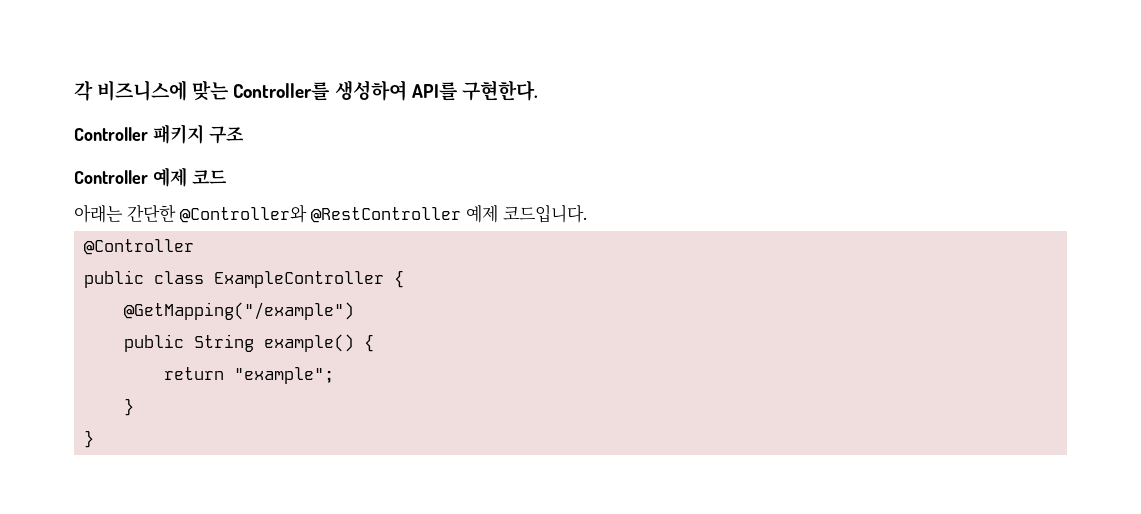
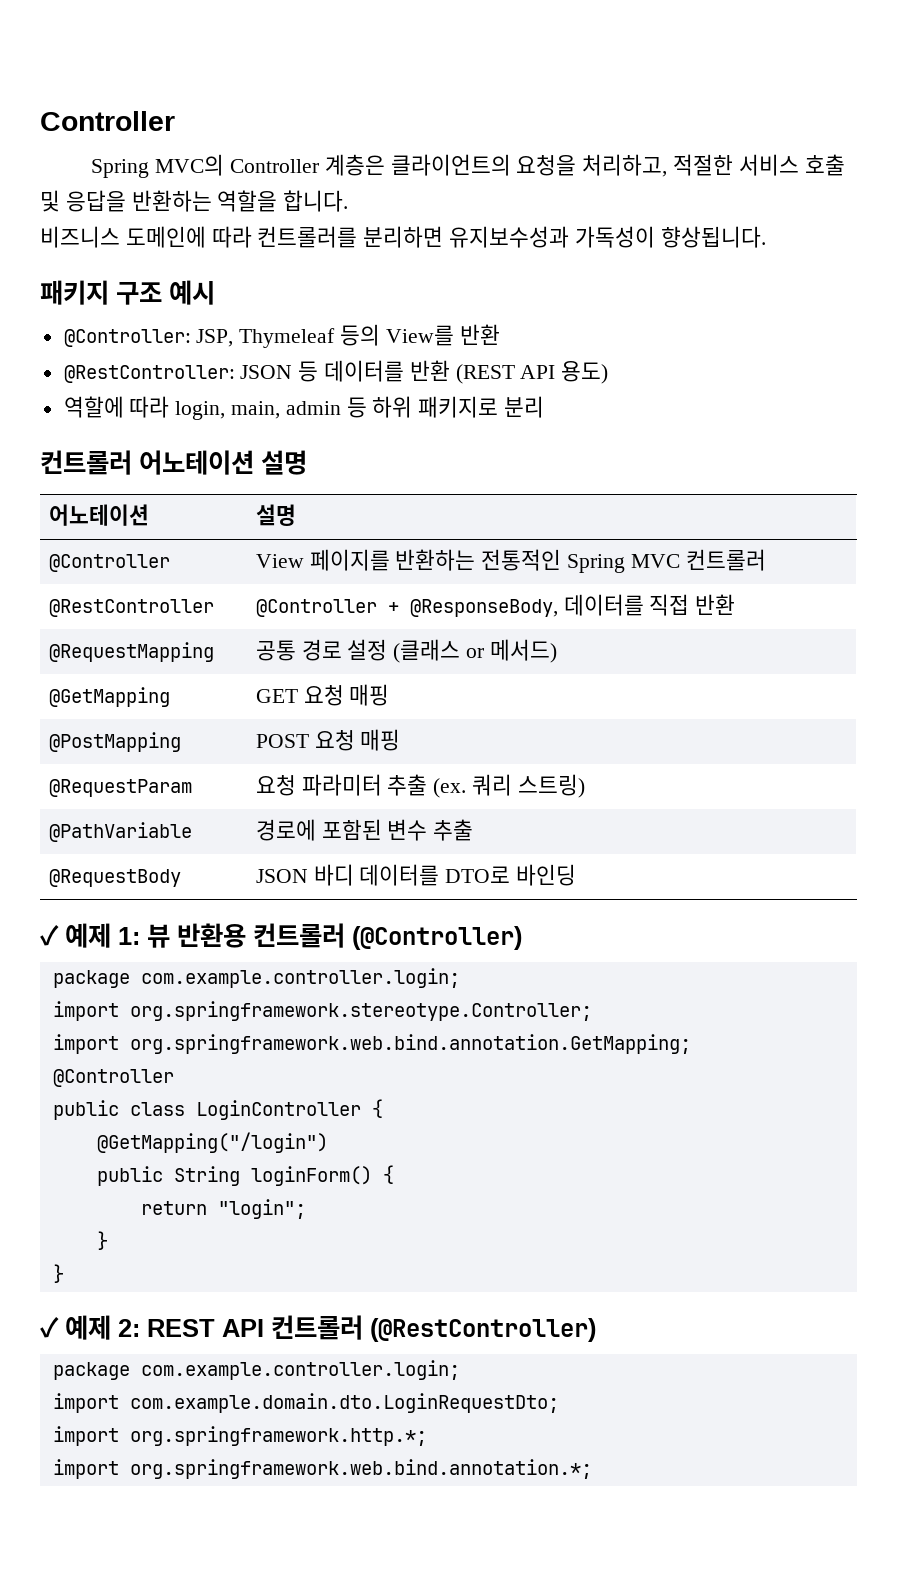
[74,80,538,101] [74,124,244,144] [74,167,227,187] [74,204,587,223] 각 비즈니스에 맞는 Controller를 생성하여 API를 구현한다. // Controller 패키지 구조 // Controller 예제 코드 // 아래는 간단한 @Controller와 @RestController 예제 코드입니다. -> [40,111,175,131] [91,154,845,178] [40,190,349,212] [40,226,766,248] [40,280,215,305] [63,324,500,348] [63,360,609,384] [63,396,545,420] [40,450,307,475] [48,504,149,526] [255,504,296,526] [48,554,170,572] [255,549,766,573] [48,599,214,617] [255,594,736,617] [48,642,214,662] [255,639,557,663] [48,687,170,707] [255,684,390,706] [48,732,181,752] [255,729,401,751] [48,779,192,797] [255,774,585,798] [48,822,192,842] [255,819,474,841] [48,869,181,887] [255,864,577,886] [40,923,522,950] [52,968,460,988] [52,1001,592,1021] [52,1034,691,1054] Controller // Spring MVC의 Controller 계층은 클라이언트의 요청을 처리하고, 적절한 서비스 호출 및 응답을 반환하는 역할을 합니다. // 비즈니스 도메인에 따라 컨트롤러를 분리하면 유지보수성과 가독성이 향상됩니다. // 패키지 구조 예시 // @Controller: JSP, Thymeleaf 등의 View를 반환 // @RestController: JSON 등 데이터를 반환 (REST API 용도) // 역할에 따라 login, main, admin 등 하위 패키지로 분리 // 컨트롤러 어노테이션 설명 // 어노테이션 | 설명 // @Controller | View 페이지를 반환하는 전통적인 Spring MVC 컨트롤러 // @RestController | @Controller + @ResponseBody, 데이터를 직접 반환 // @RequestMapping | 공통 경로 설정 (클래스 or 메서드) // @GetMapping | GET 요청 매핑 // @PostMapping | POST 요청 매핑 // @RequestParam | 요청 파라미터 추출 (ex. 쿼리 스트링) // @PathVariable | 경로에 포함된 변수 추출 // @RequestBody | JSON 바디 데이터를 DTO로 바인딩 // ✓ 예제 1: 뷰 반환용 컨트롤러 (@Controller) // package com.example.controller.login; // import org.springframework.stereotype.Controller; // import org.springframework.web.bind.annotation.GetMapping;
[214,270,405,288] [124,302,355,320] ExampleController { // @GetMapping("/example") -> [195,1099,383,1120] [96,1132,328,1153] LoginController { // @GetMapping("/login")
[264,334,355,352] example() -> [250,1166,372,1186] loginForm()
[234,367,335,384] "example"; -> [217,1199,306,1219] "login";
(95, 439) none -> [40,1315,596,1342] [52,1360,460,1380] [52,1393,559,1413] [52,1426,427,1446] [52,1459,592,1479] // ✓ 예제 2: REST API 컨트롤러 (@RestController) // package com.example.controller.login; // import com.example.domain.dto.LoginRequestDto; // import org.springframework.http.*; // import org.springframework.web.bind.annotation.*;

